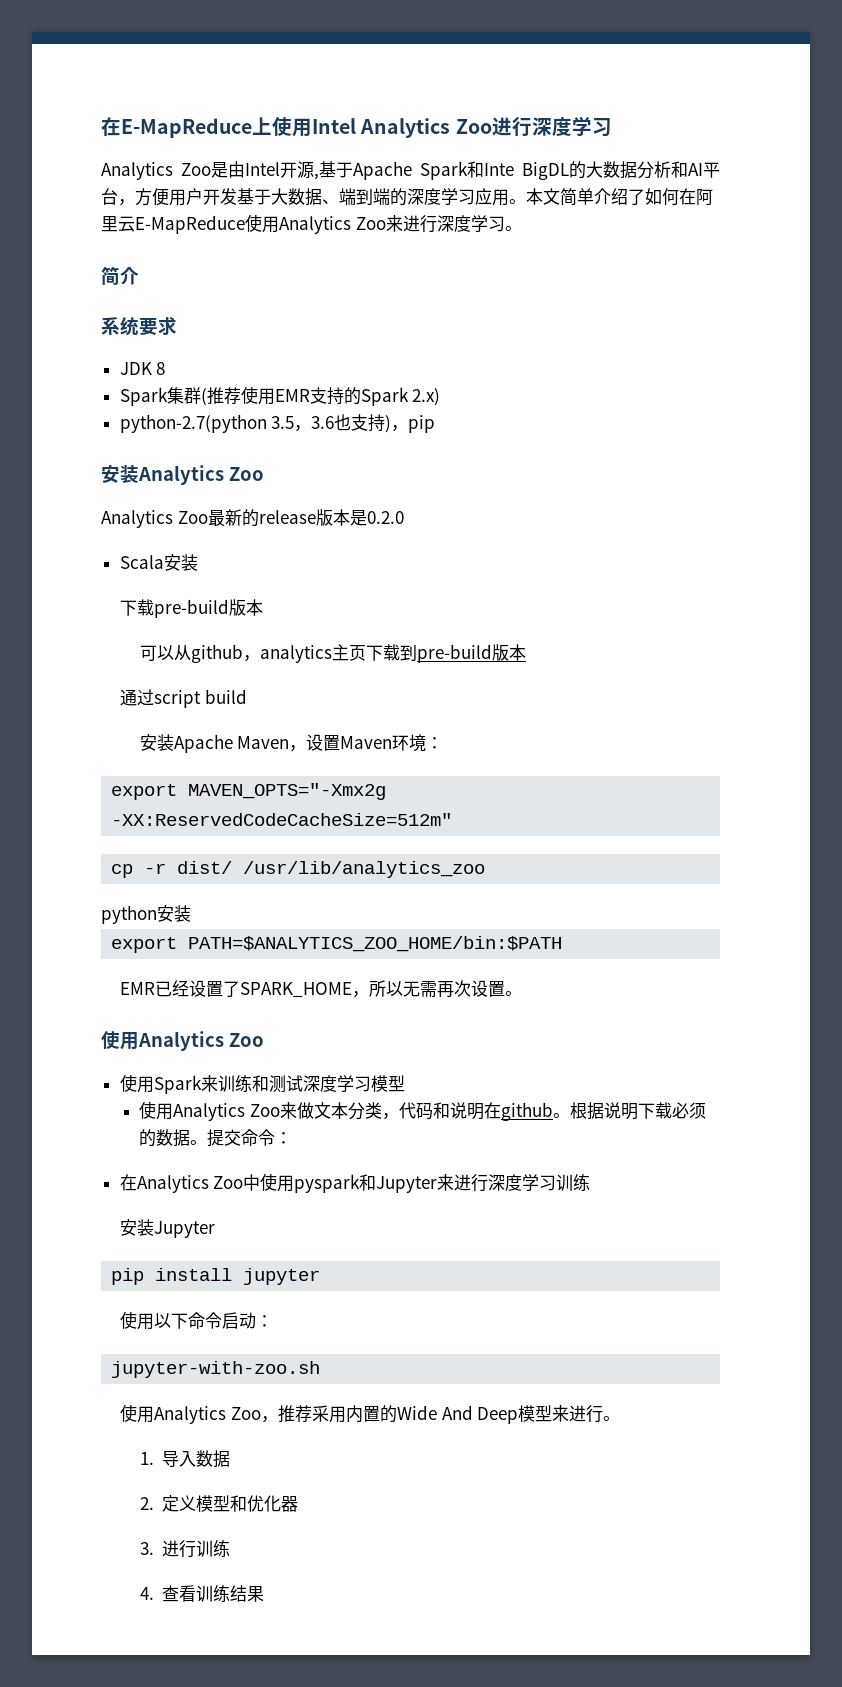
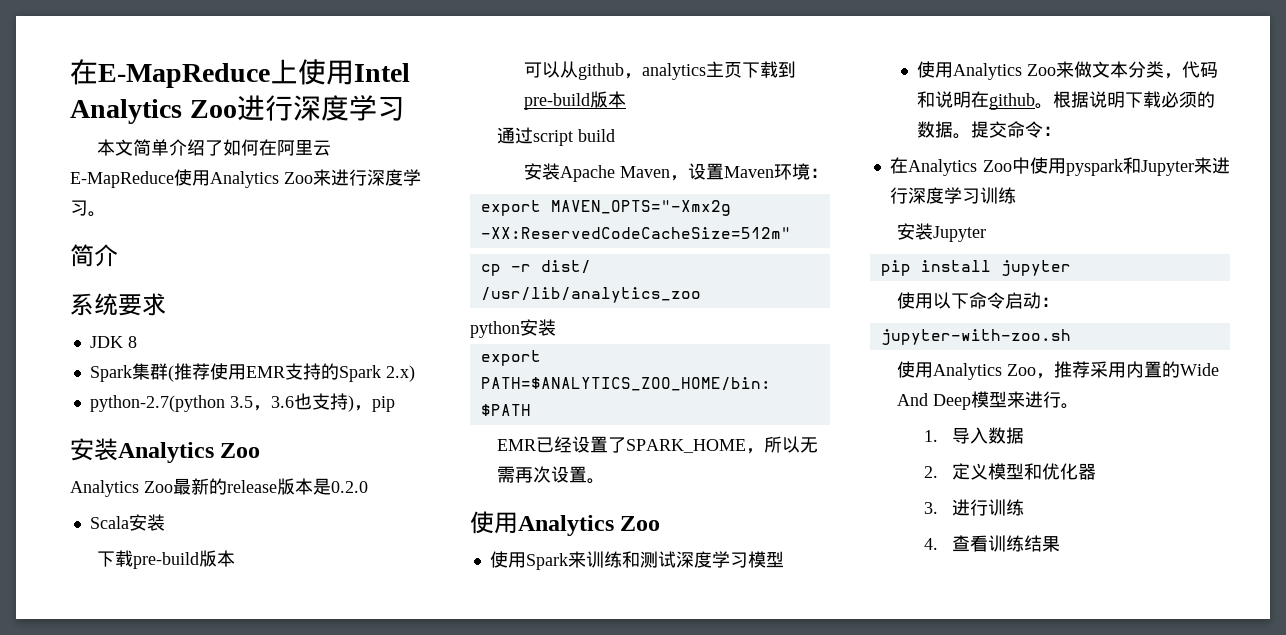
[101,161,720,180] [101,188,526,206] Analytics Zoo是由Intel开源,基于Apache Spark和Inte BigDL的大数据分析和AI平台，方便用户开发基于大数据、端到端的深度学习应用。 -> (405, 109) none

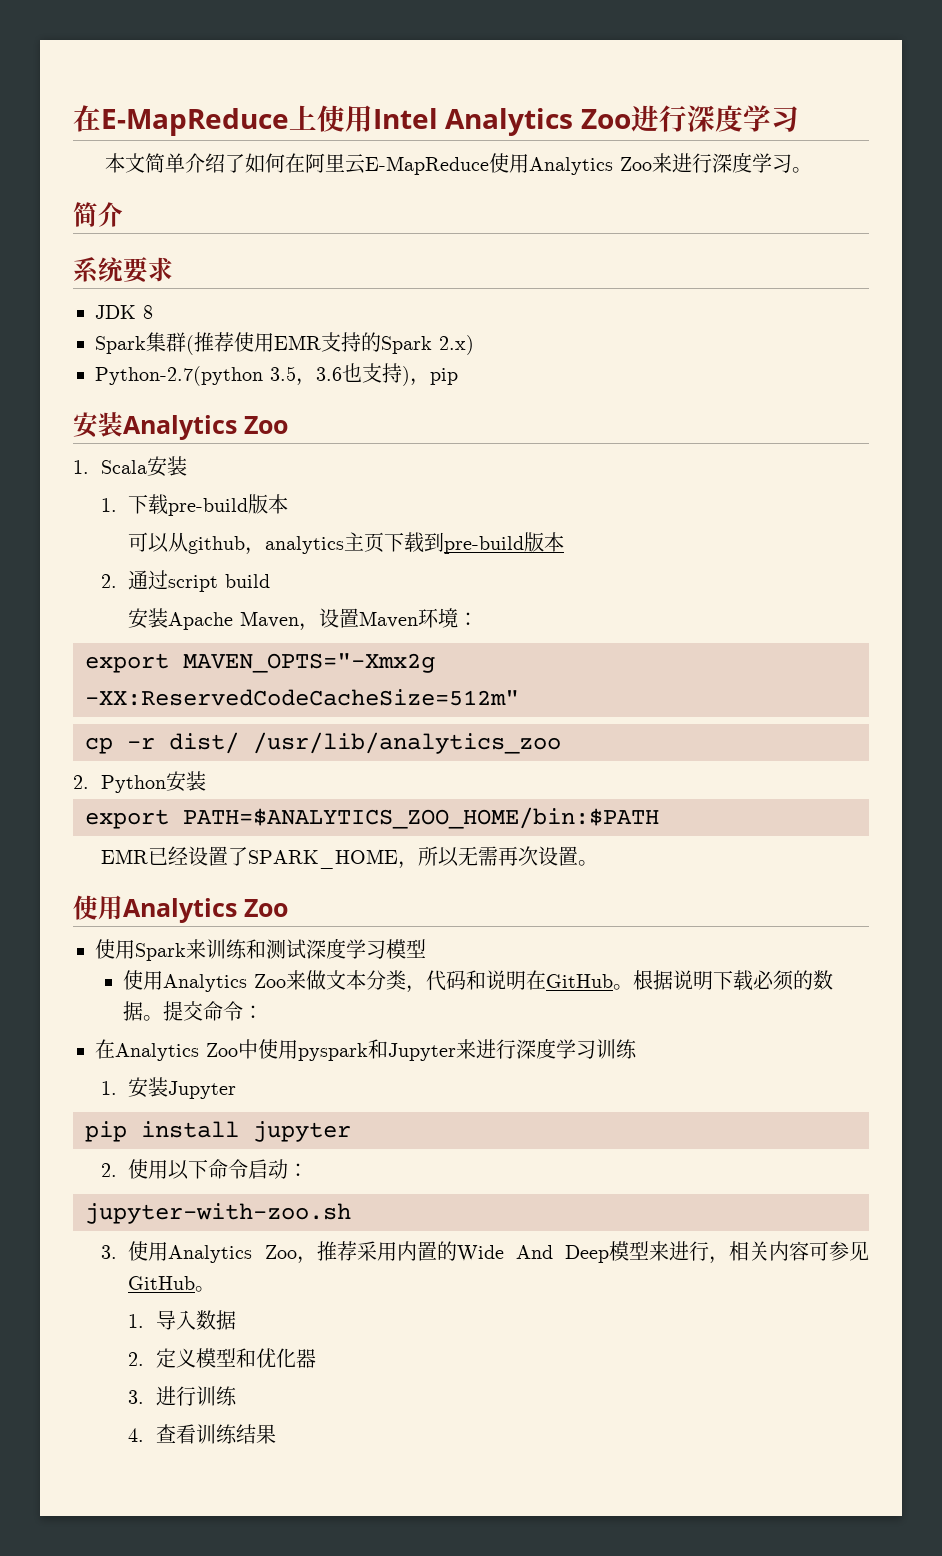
[89,395,225,412] python-2.7(python -> [95,366,263,386] Python-2.7(python
[70,478,368,497] Analytics Zoo最新的release版本是0.2.0 // -> [73,460,89,474] 1.
(165, 522) none -> [100,498,117,512] 1.
(627, 99) none -> [100,574,117,588] 2.
[470,321,520,338] python -> [73,775,166,793] 2. Python
[989,93,1036,110] github -> [545,974,613,988] GitHub
(1016, 195) none -> [100,1081,117,1095] 1.
(1071, 268) none -> [100,1163,117,1177] 2.
(1071, 337) none -> [100,1245,117,1259] 3.
(1062, 399) none -> [709,1241,869,1264] [128,1276,196,1290] ，相关内容可参见GitHub

